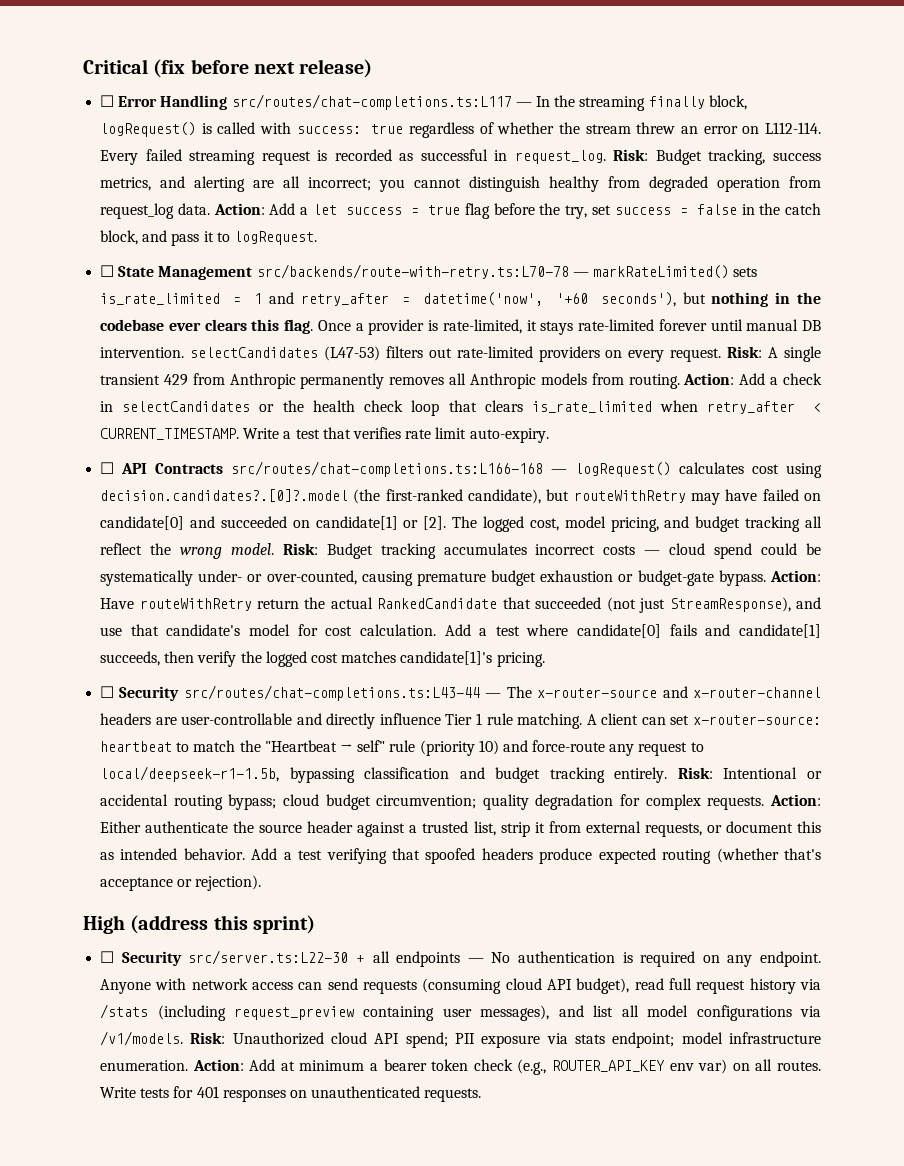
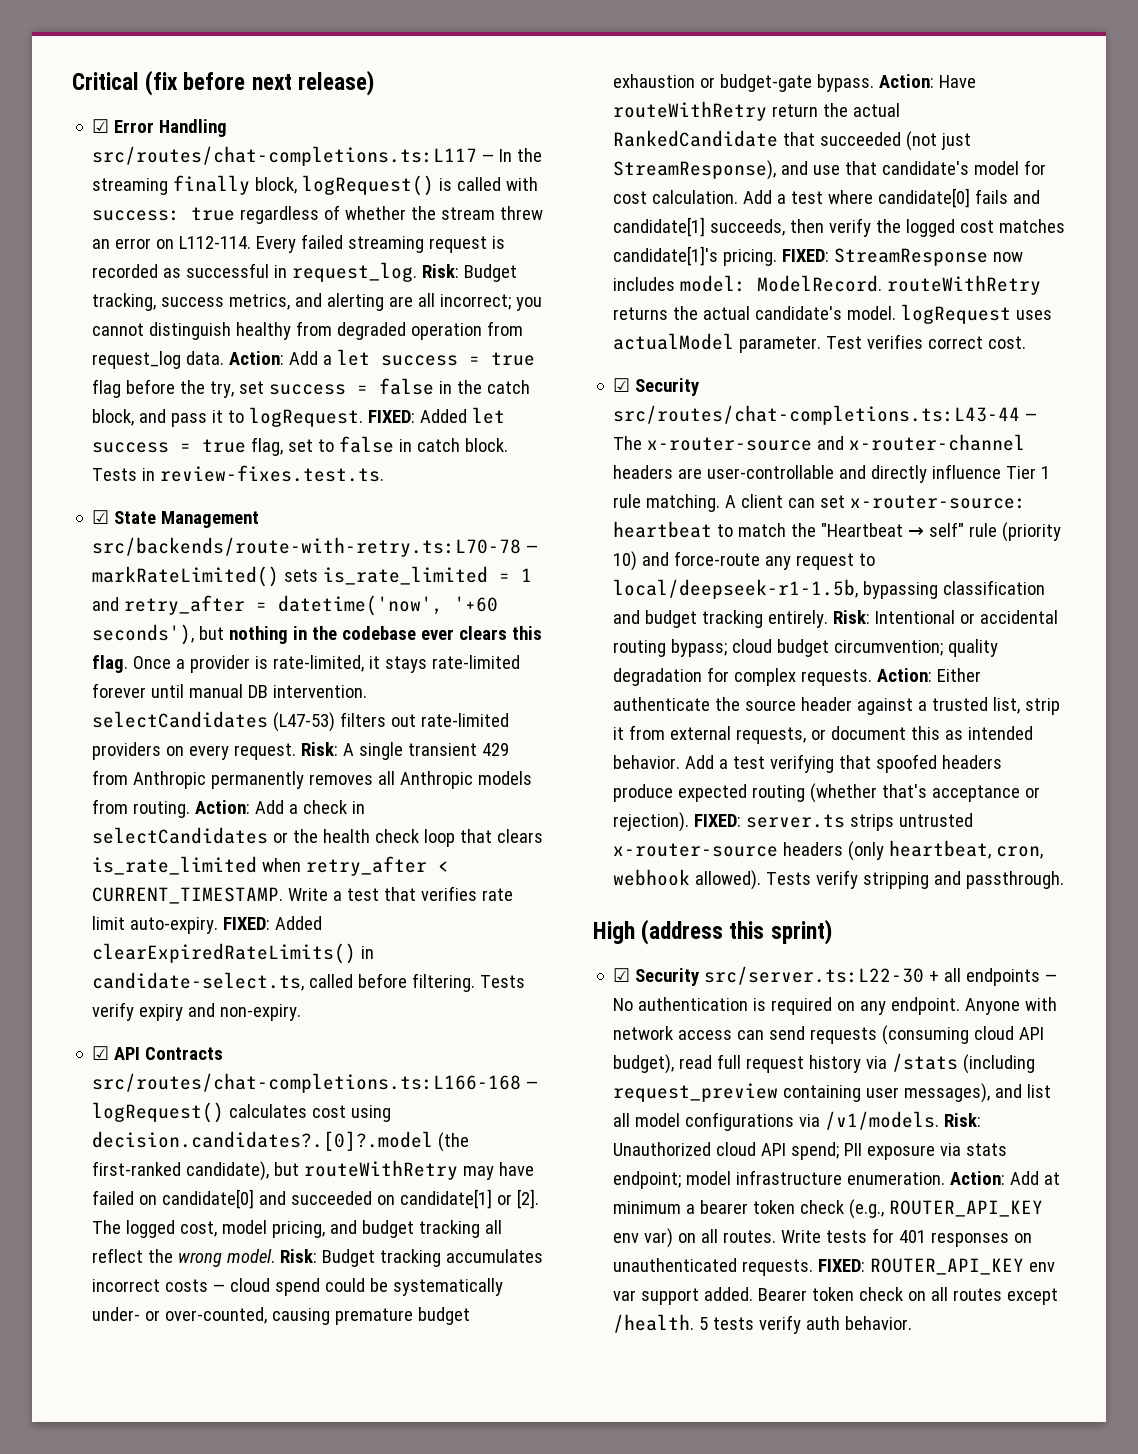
[100,95,115,107] ☐ -> [92,119,110,133] ☑
[100,265,115,277] // ☐ -> [368,407,506,424] [92,436,509,456] [92,465,385,482] [92,510,110,524] FIXED: Added let success = true flag, set to false in catch block. Tests in review-fixes.test.ts. // ☑
[100,462,115,474] // ☐ -> [223,916,323,930] [92,943,375,964] [92,972,526,992] [92,1002,302,1021] [92,1046,110,1060] FIXED: Added clearExpiredRateLimits() in candidate-select.ts, called before filtering. Tests verify expiry and non-expiry. // ☑
[100,686,115,698] // ☐ -> [782,248,1024,266] [613,275,1042,295] [613,304,1053,324] [613,333,1027,353] [613,378,631,392] FIXED: StreamResponse now includes model: ModelRecord. routeWithRetry returns the actual candidate's model. logRequest uses actualModel parameter. Test verifies correct cost. // ☑
(262, 883) none -> [694,813,974,831] [613,840,1044,861] [613,869,1065,890] FIXED: server.ts strips untrusted x-router-source headers (only heartbeat, cron, webhook allowed). Tests verify stripping and passthrough.
[100,951,115,963] ☐ -> [613,968,631,982] ☑
(482, 1095) none -> [818,1258,1056,1275] [613,1287,1059,1305] [613,1314,913,1334] FIXED: ROUTER_API_KEY env var support added. Bearer token check on all routes except /health. 5 tests verify auth behavior.

